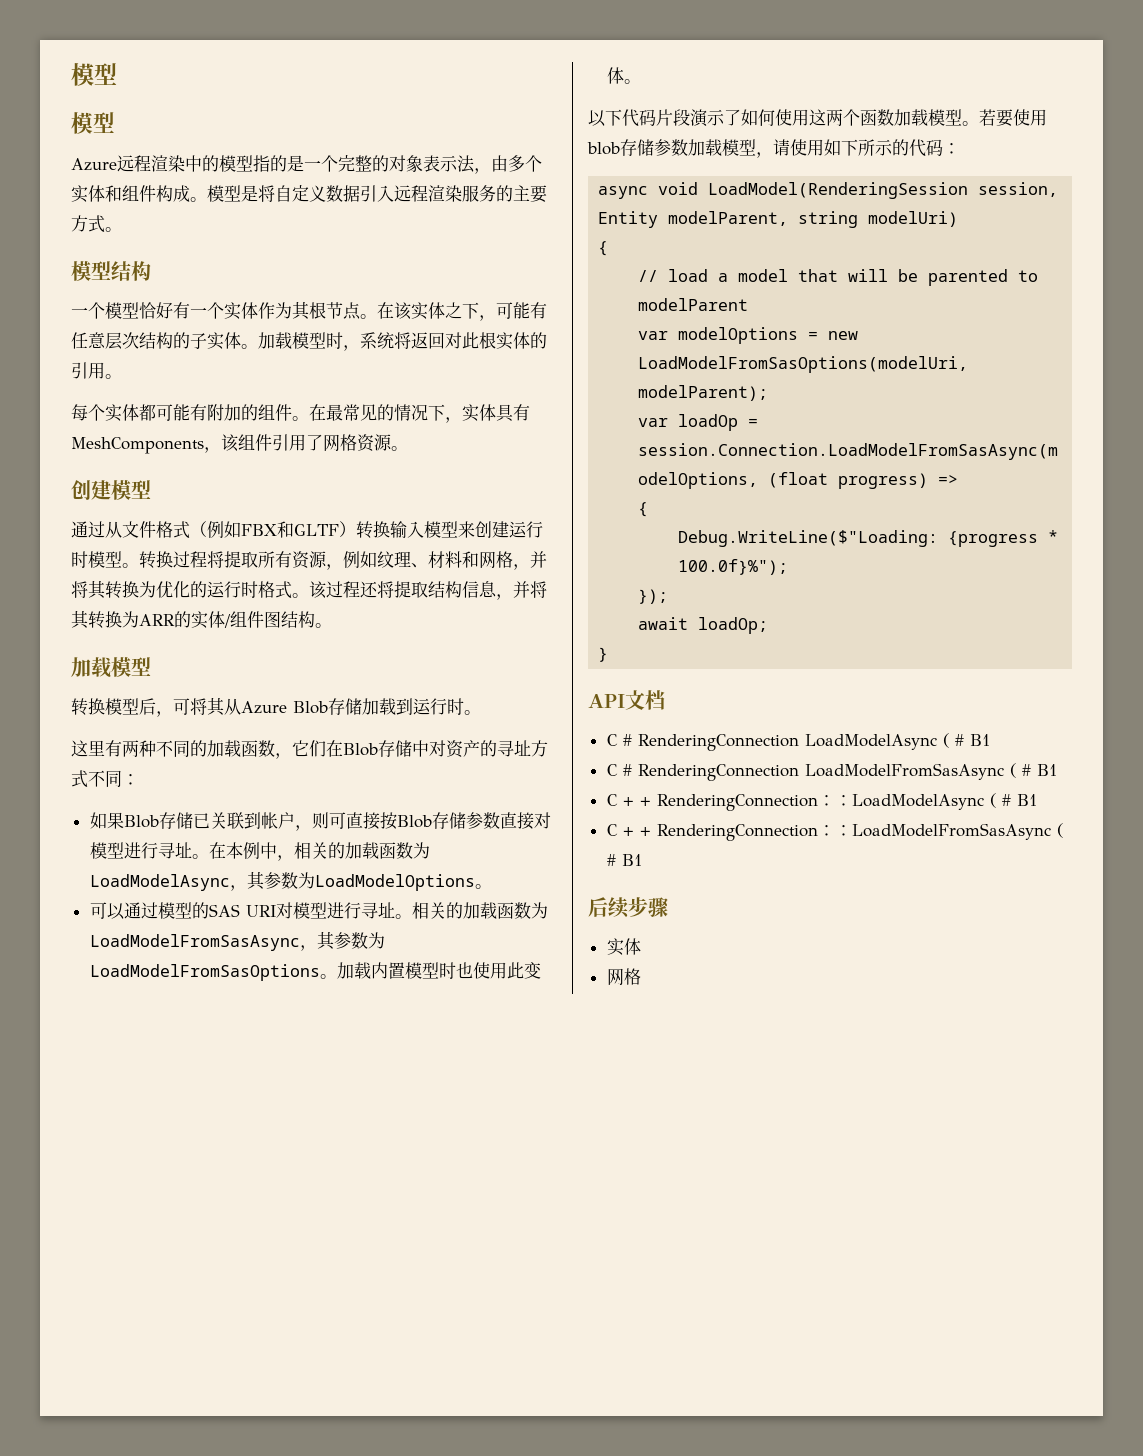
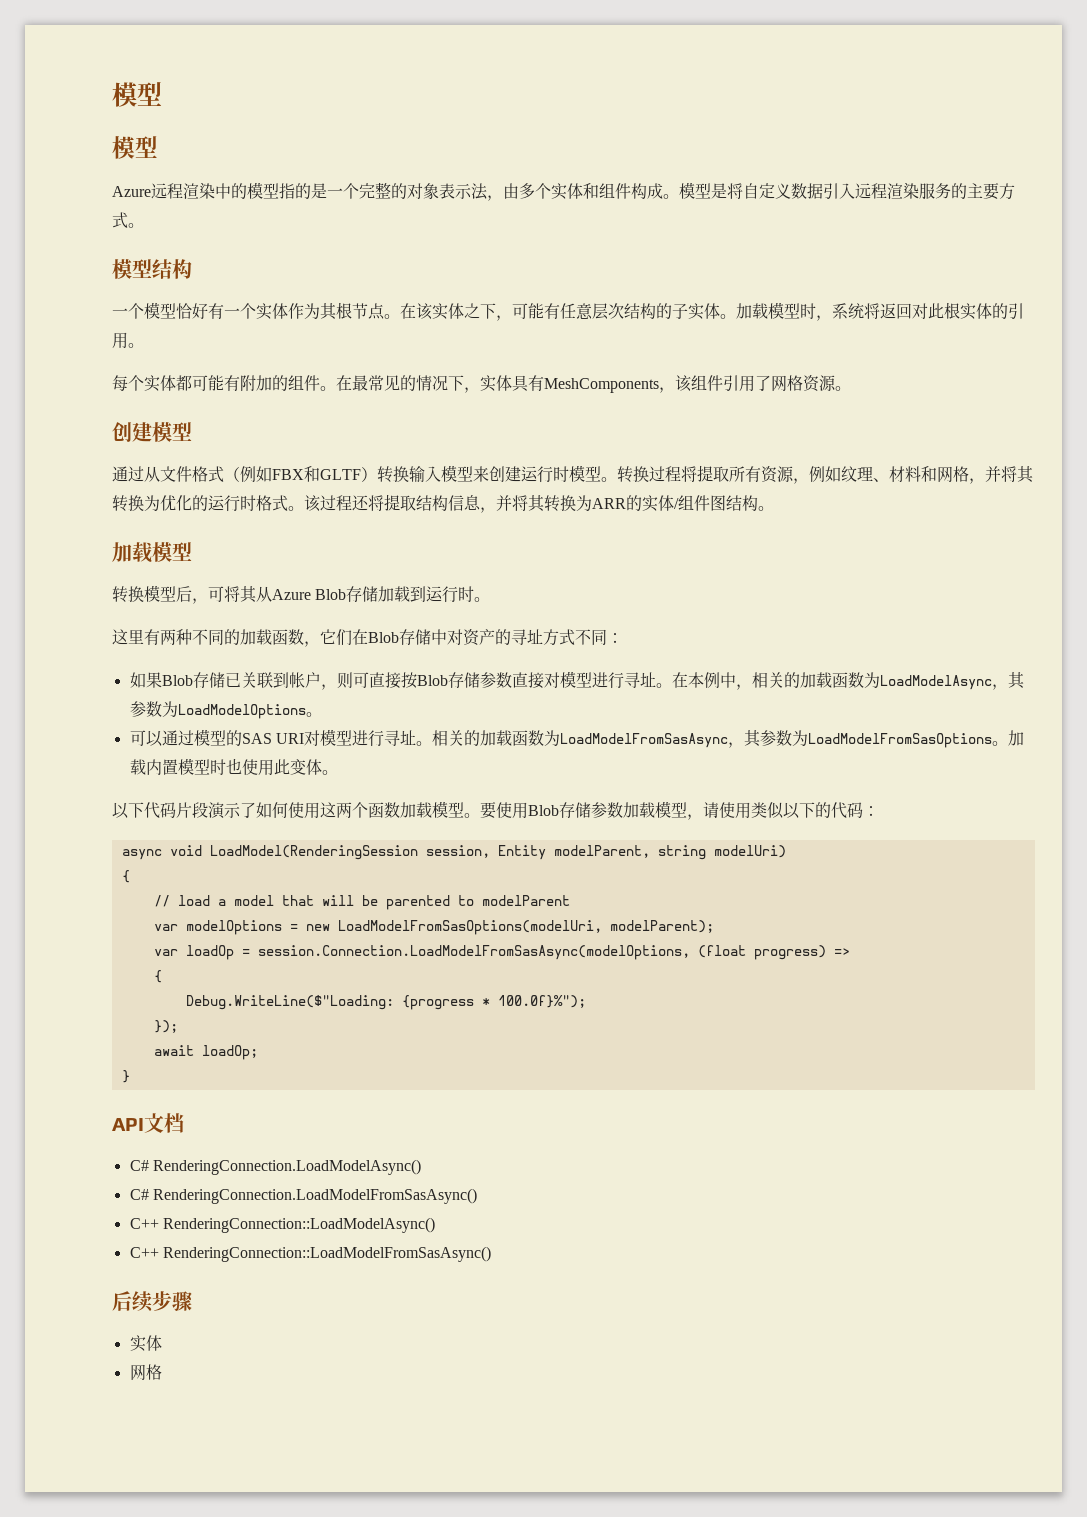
[979,109,1047,127] [587,142,620,155] 若要使用blob -> [480,802,559,819] 要使用Blob
[824,139,893,156] 如下所示 -> [751,802,815,819] 类似以下
[606,733,990,751] [606,763,1057,781] [606,793,1037,811] [606,823,1063,841] [606,854,642,866] C # RenderingConnection LoadModelAsync ( # B1 // C # RenderingConnection LoadModelFromSasAsync ( # B1 // C + + RenderingConnection：：LoadModelAsync ( # B1 // C + + RenderingConnection：：LoadModelFromSasAsync ( # B1 -> [129,1159,421,1175] [129,1188,477,1204] [129,1217,435,1233] [129,1246,491,1262] C# RenderingConnection.LoadModelAsync() // C# RenderingConnection.LoadModelFromSasAsync() // C++ RenderingConnection::LoadModelAsync() // C++ RenderingConnection::LoadModelFromSasAsync()

